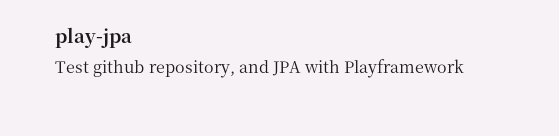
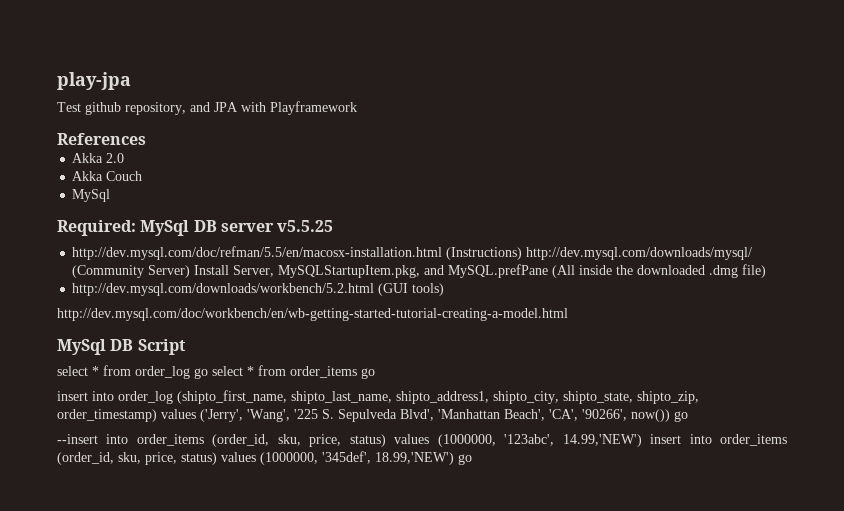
(464, 68) none -> [57,133,146,145] [72,153,125,163] [72,171,143,181] [72,189,111,202] [57,220,334,236] [72,246,753,260] [72,264,767,278] [72,283,445,296] [57,308,568,321] [57,339,186,355] [57,365,375,379] [57,390,699,404] [57,409,688,422] [57,434,787,447] [57,451,472,465] // References // Akka 2.0 // Akka Couch // MySql // Required: MySql DB server v5.5.25 // http://dev.mysql.com/doc/refman/5.5/en/macosx-installation.html (Instructions) http://dev.mysql.com/downloads/mysql/ (Community Server) Install Server, MySQLStartupItem.pkg, and MySQL.prefPane (All inside the downloaded .dmg file) // http://dev.mysql.com/downloads/workbench/5.2.html (GUI tools) // http://dev.mysql.com/doc/workbench/en/wb-getting-started-tutorial-creating-a-model.html // MySql DB Script // select * from order_log go select * from order_items go // insert into order_log (shipto_first_name, shipto_last_name, shipto_address1, shipto_city, shipto_state, shipto_zip, order_timestamp) values ('Jerry', 'Wang', '225 S. Sepulveda Blvd', 'Manhattan Beach', 'CA', '90266', now()) go // --insert into order_items (order_id, sku, price, status) values (1000000, '123abc', 14.99,'NEW') insert into order_items (order_id, sku, price, status) values (1000000, '345def', 18.99,'NEW') go

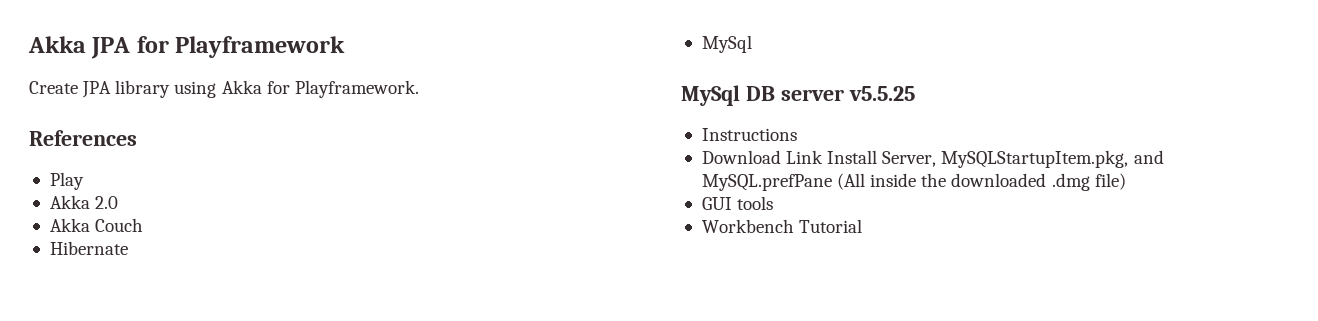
[57,72,131,90] [57,101,357,115] play-jpa // Test github repository, and JPA with Playframework -> [28,36,346,59] [29,80,419,98] Akka JPA for Playframework // Create JPA library using Akka for Playframework.
(146, 139) none -> [49,172,84,190] // Play
(143, 176) none -> [49,241,128,255] // Hibernate
[57,220,136,236] Required: -> (752, 44) none
[72,246,753,260] [72,265,191,278] http://dev.mysql.com/doc/refman/5.5/en/macosx-installation.html (Instructions) http://dev.mysql.com/downloads/mysql/ (Community Server) -> [701,128,797,141] [701,150,824,164] Instructions // Download Link
[72,283,445,296] [57,308,568,321] [57,339,186,355] [57,365,375,379] [57,390,699,404] [57,409,688,422] [57,434,787,447] [57,451,472,465] http://dev.mysql.com/downloads/workbench/5.2.html (GUI tools) // http://dev.mysql.com/doc/workbench/en/wb-getting-started-tutorial-creating-a-model.html // MySql DB Script // select * from order_log go select * from order_items go // insert into order_log (shipto_first_name, shipto_last_name, shipto_address1, shipto_city, shipto_state, shipto_zip, order_timestamp) values ('Jerry', 'Wang', '225 S. Sepulveda Blvd', 'Manhattan Beach', 'CA', '90266', now()) go // --insert into order_items (order_id, sku, price, status) values (1000000, '123abc', 14.99,'NEW') insert into order_items (order_id, sku, price, status) values (1000000, '345def', 18.99,'NEW') go -> [701,196,774,210] [701,219,863,233] GUI tools // Workbench Tutorial

